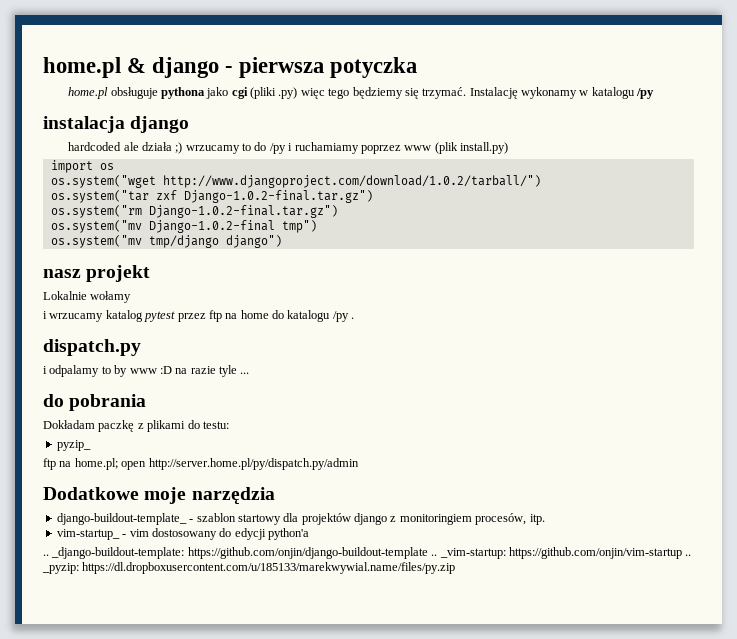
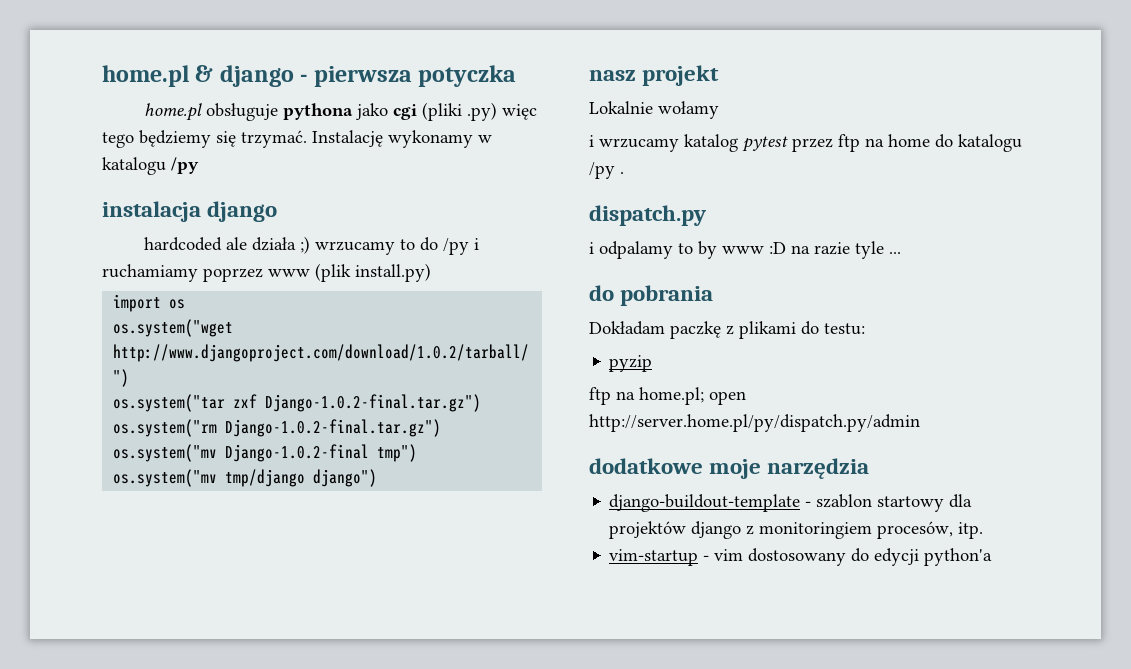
[56,440,91,451] pyzip_ -> [609,355,653,372] pyzip
[43,487,139,500] Dodatkowe -> [589,458,703,474] dodatkowe
[56,513,187,525] django-buildout-template_ -> [609,494,801,512] django-buildout-template
[56,529,120,540] vim-startup_ -> [609,549,699,566] vim-startup
[43,547,692,559] [42,562,456,574] // .. _django-buildout-template: https://github.com/onjin/django-buildout-template .. _vim-startup: https://github.com/onjin/vim-startup .. _pyzip: https://dl.dropboxusercontent.com/u/185133/marekwywial.name/files/py.zip -> (993, 557) none

